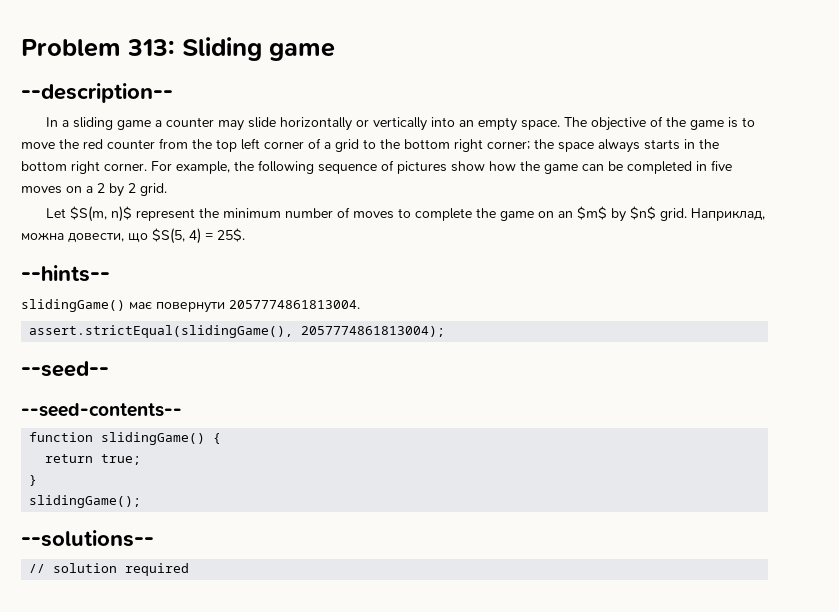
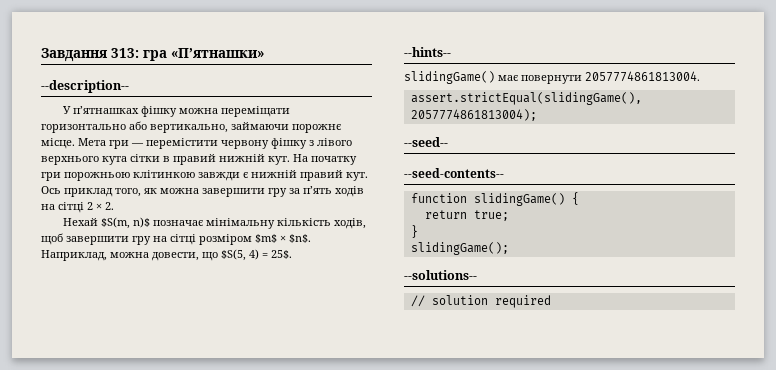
[21,37,335,61] [21,83,173,103] [46,116,756,131] [21,138,719,153] [21,160,732,174] [21,183,167,197] [46,206,688,222] Problem 313: Sliding game // --description-- // In a sliding game a counter may slide horizontally or vertically into an empty space. The objective of the game is to move the red counter from the top left corner of a grid to the bottom right corner; the space always starts in the bottom right corner. For example, the following sequence of pictures show how the game can be completed in five moves on a 2 by 2 grid. // Let $S(m, n)$ represent the minimum number of moves to complete the game on an $m$ by $n$ grid. -> [41,48,264,62] [41,80,129,93] [63,106,291,117] [41,121,341,133] [41,138,352,149] [41,154,357,165] [41,170,368,181] [41,186,364,197] [41,202,114,213] [63,217,367,229] [41,233,311,245] Завдання 313: гра «П’ятнашки» // --description-- // У п’ятнашках фішку можна переміщати горизонтально або вертикально, займаючи порожнє місце. Мета гри — перемістити червону фішку з лівого верхнього кута сітки в правий нижній кут. На початку гри порожньою клітинкою завжди є нижній правий кут. Ось приклад того, як можна завершити гру за п’ять ходів на сітці 2 × 2. // Нехай $S(m, n)$ позначає мінімальну кількість ходів, щоб завершити гру на сітці розміром $m$ × $n$.

